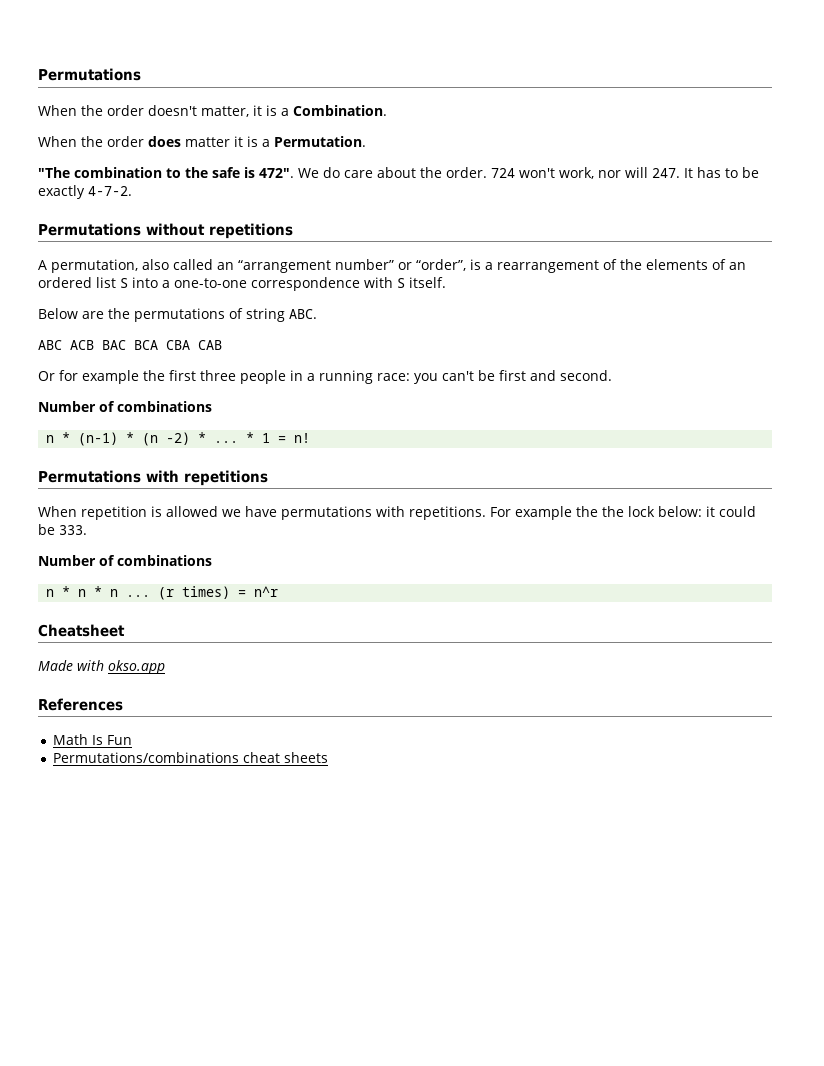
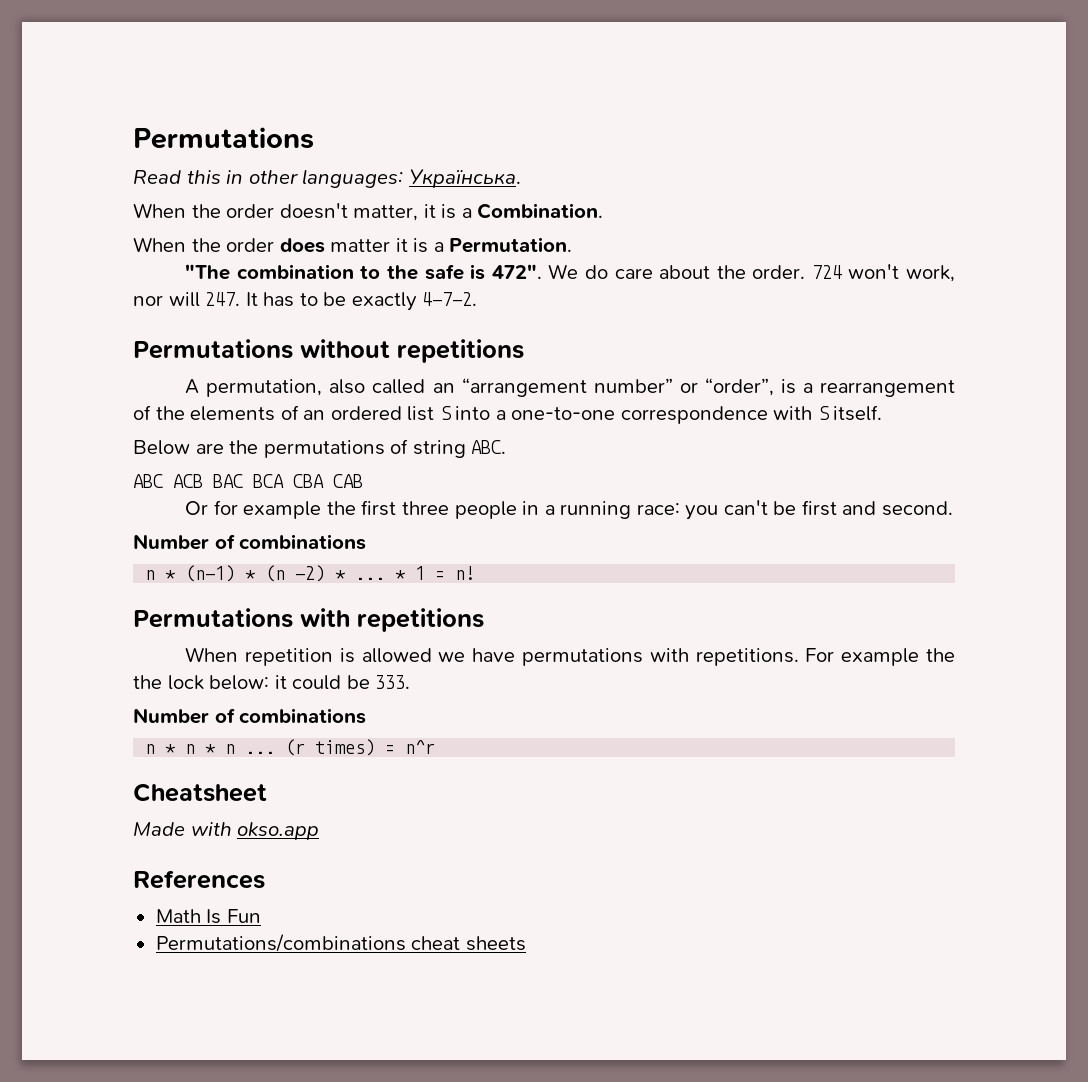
[38,68,141,81] Permutations -> [133,127,314,149] [133,169,521,188] Permutations // Read this in other languages: Українська.

